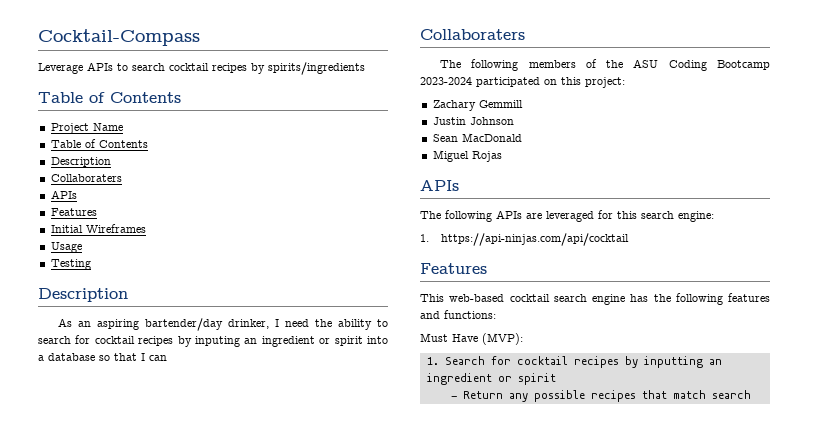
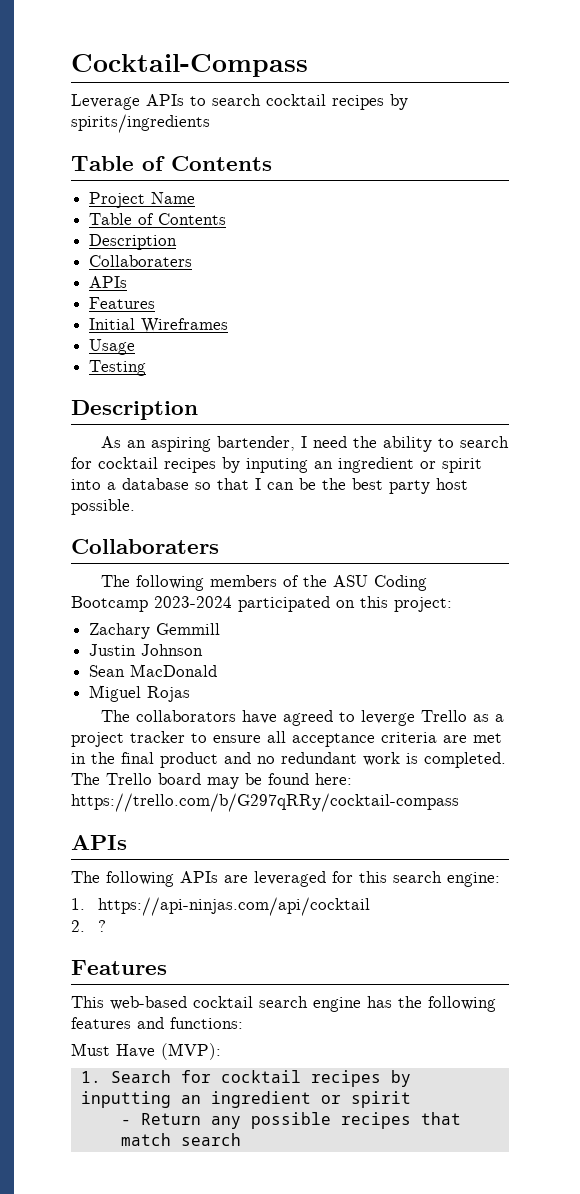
[144,318,269,331] bartender/day drinker, -> [216,436,295,451] bartender,
(167, 358) none -> [299,478,468,494] [71,499,135,515] be the best party host possible.
(502, 156) none -> [100,710,504,726] [71,731,502,747] [71,752,506,768] [71,773,352,789] [71,793,459,812] // The collaborators have agreed to leverge Trello as a project tracker to ensure all acceptance criteria are met in the final product and no redundant work is completed. The Trello board may be found here: https://trello.com/b/G297qRRy/cocktail-compass
(629, 239) none -> [71,920,107,932] // 2. ?

